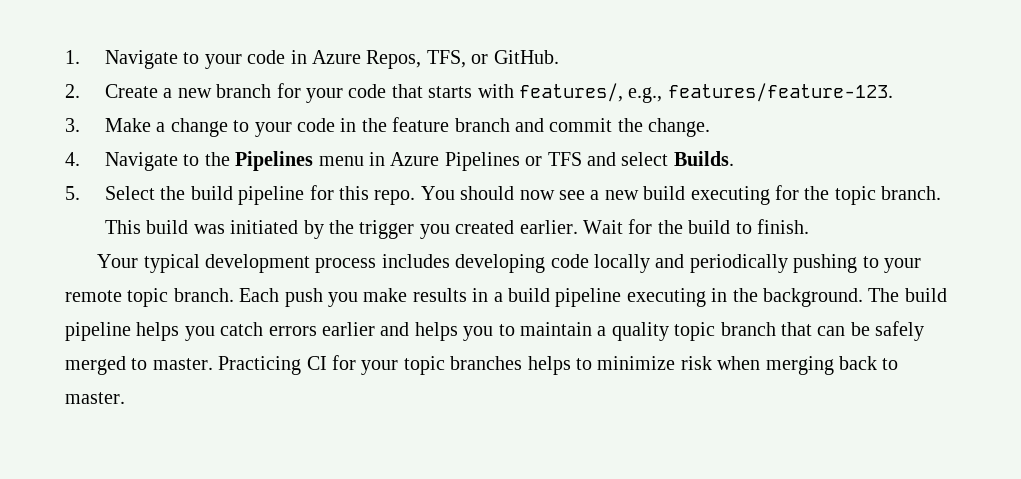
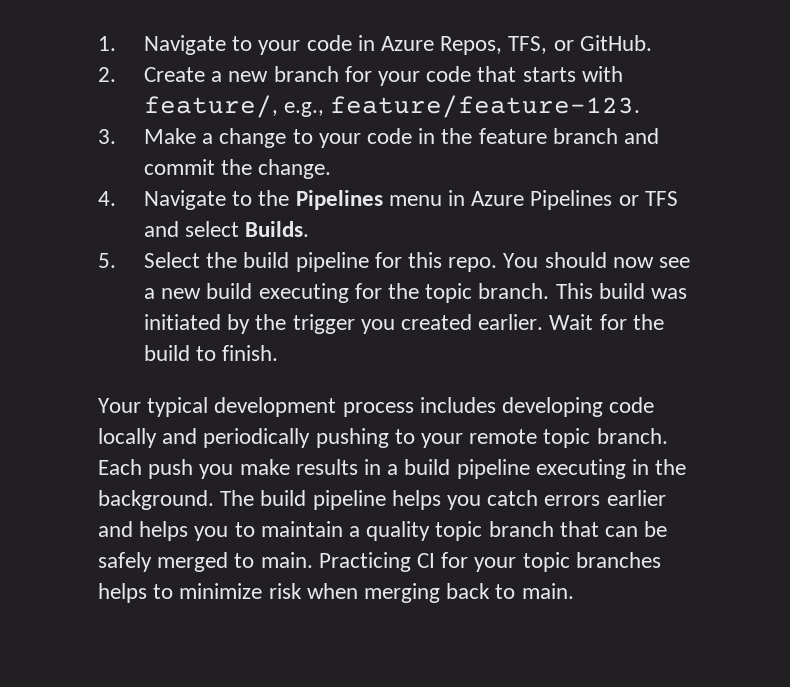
[518,83,893,103] features/, e.g., features/feature-123. -> [143,95,641,118] feature/, e.g., feature/feature-123.
[152,358,213,370] master. -> [260,552,313,568] main.
[65,392,125,404] master. -> [521,583,574,599] main.

